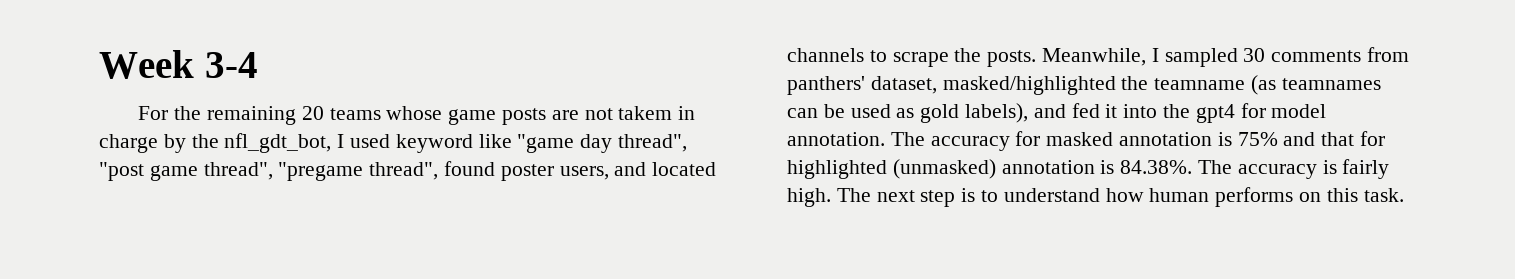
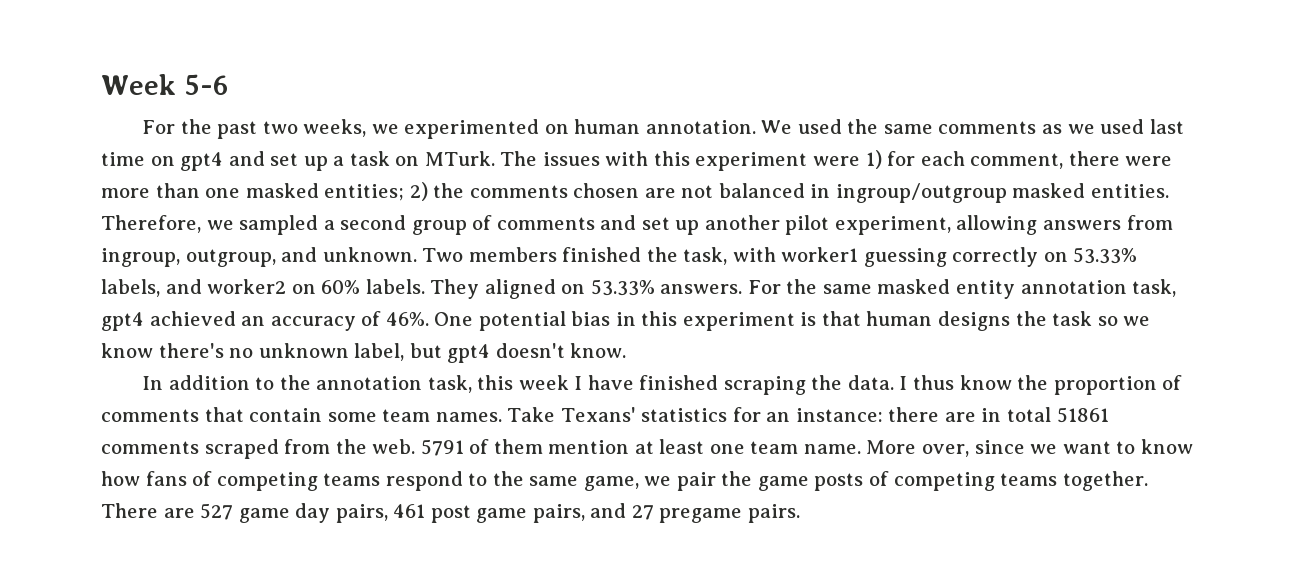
[204,52,258,78] [138,106,696,125] [99,133,688,153] [99,161,717,181] [787,47,1410,67] [787,75,1381,95] [787,103,1327,123] [787,131,1386,151] [787,159,1390,179] [787,187,1404,207] 3-4 // For the remaining 20 teams whose game posts are not takem in charge by the nfl_gdt_bot, I used keyword like "game day thread", "post game thread", "pregame thread", found poster users, and located channels to scrape the posts. Meanwhile, I sampled 30 comments from panthers' dataset, masked/highlighted the teamname (as teamnames can be used as gold labels), and fed it into the gpt4 for model annotation. The accuracy for masked annotation is 75% and that for highlighted (unmasked) annotation is 84.38%. The accuracy is fairly high. The next step is to understand how human performs on this task. -> [183,74,228,95] [141,119,1184,139] [101,150,1173,171] [101,182,1170,203] [101,215,1173,235] [101,247,1138,267] [101,279,1177,299] [101,311,1151,331] [101,343,627,363] [141,375,1183,395] [101,407,1109,423] [101,439,1193,459] [101,471,1148,491] [101,503,800,523] 5-6 // For the past two weeks, we experimented on human annotation. We used the same comments as we used last time on gpt4 and set up a task on MTurk. The issues with this experiment were 1) for each comment, there were more than one masked entities; 2) the comments chosen are not balanced in ingroup/outgroup masked entities. Therefore, we sampled a second group of comments and set up another pilot experiment, allowing answers from ingroup, outgroup, and unknown. Two members finished the task, with worker1 guessing correctly on 53.33% labels, and worker2 on 60% labels. They aligned on 53.33% answers. For the same masked entity annotation task, gpt4 achieved an accuracy of 46%. One potential bias in this experiment is that human designs the task so we know there's no unknown label, but gpt4 doesn't know. // In addition to the annotation task, this week I have finished scraping the data. I thus know the proportion of comments that contain some team names. Take Texans' statistics for an instance: there are in total 51861 comments scraped from the web. 5791 of them mention at least one team name. More over, since we want to know how fans of competing teams respond to the same game, we pair the game posts of competing teams together. There are 527 game day pairs, 461 post game pairs, and 27 pregame pairs.

